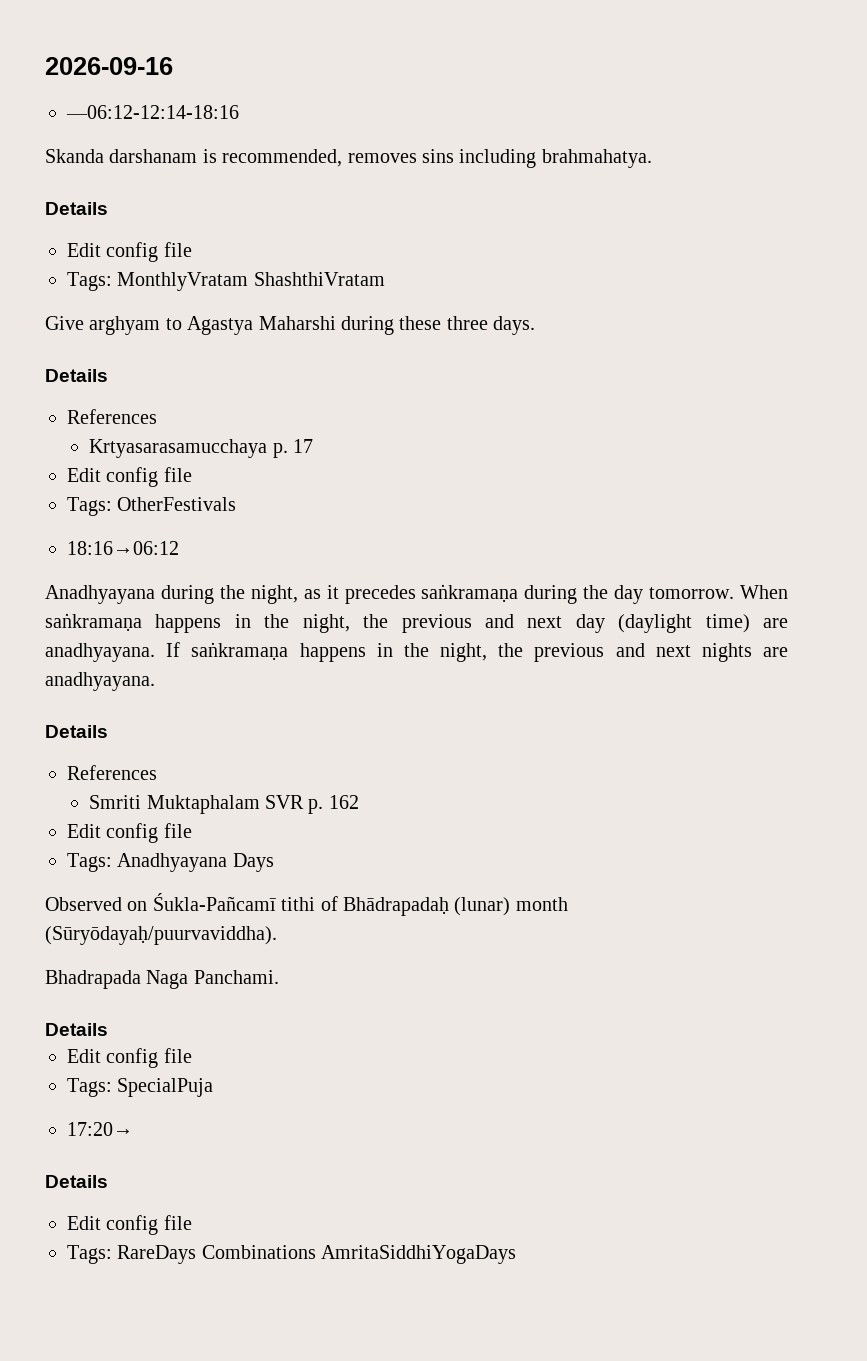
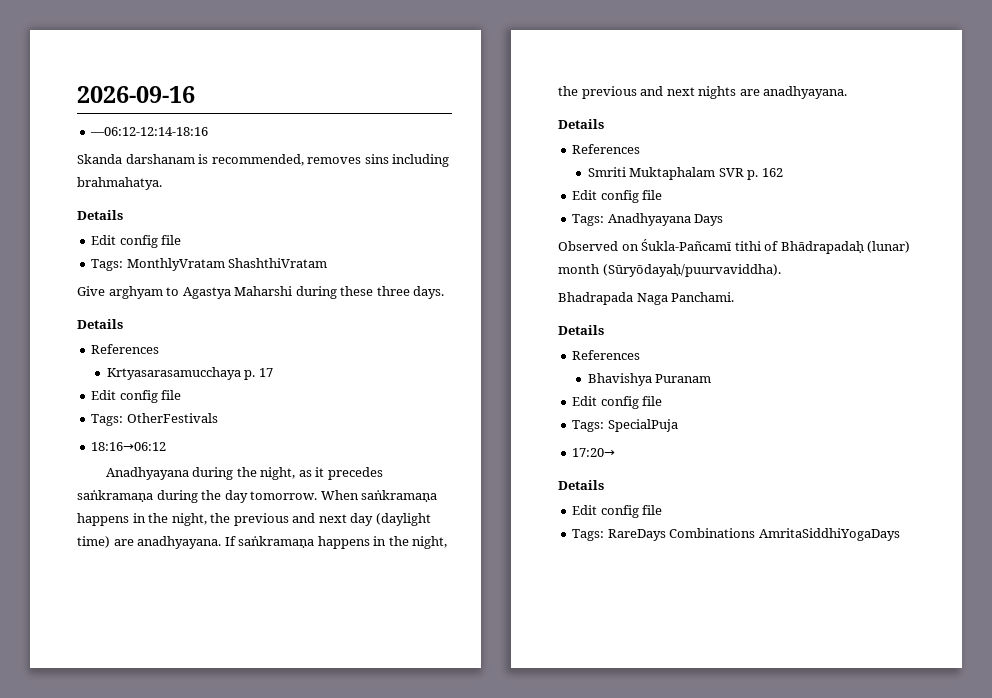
(108, 1029) none -> [572,350,641,360] [587,373,712,386] // References // Bhavishya Puranam

